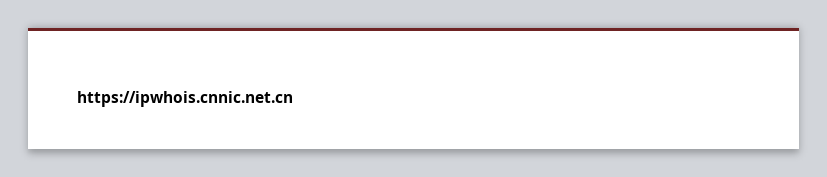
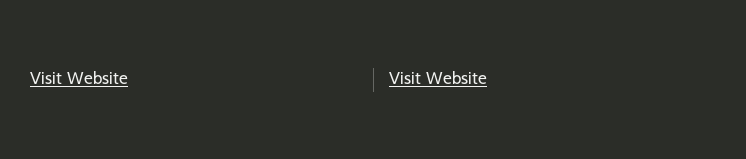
[77,91,293,107] https://ipwhois.cnnic.net.cn -> [30,71,128,84] [389,71,487,84] Visit Website // Visit Website

